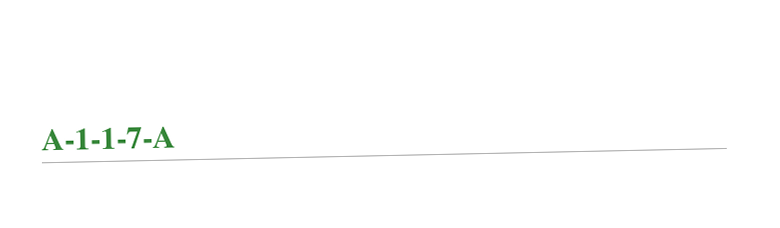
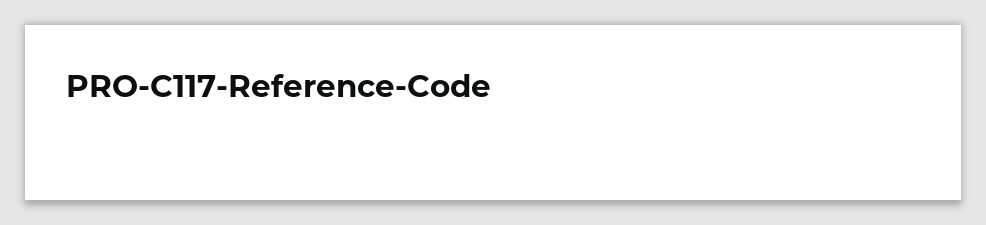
[41,126,176,151] A-1-1-7-A -> [66,74,491,97] PRO-C117-Reference-Code

